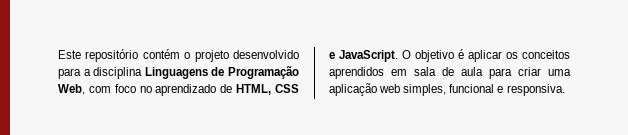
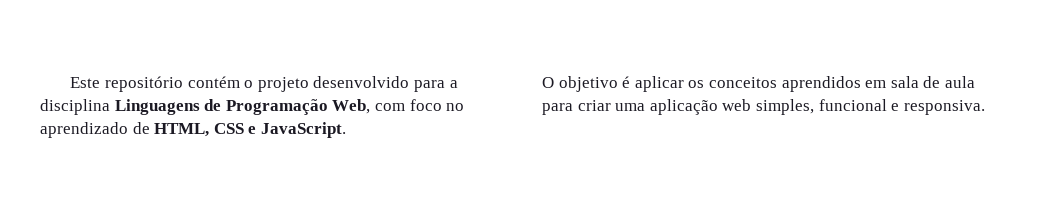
(398, 56) none -> (346, 130) //

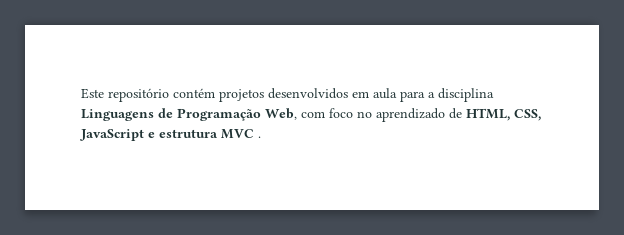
[244,76,410,92] o projeto desenvolvido -> [219,88,397,102] projetos desenvolvidos em aula
[213,122,346,138] [542,76,975,92] [542,99,985,115] CSS e JavaScript. // O objetivo é aplicar os conceitos aprendidos em sala de aula para criar uma aplicação web simples, funcional e responsiva. -> [514,109,541,121] [80,129,261,141] CSS, JavaScript e estrutura MVC .

